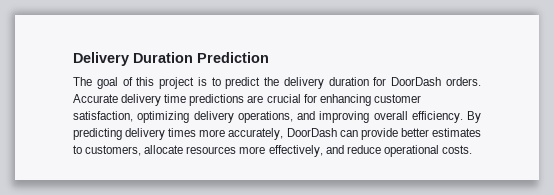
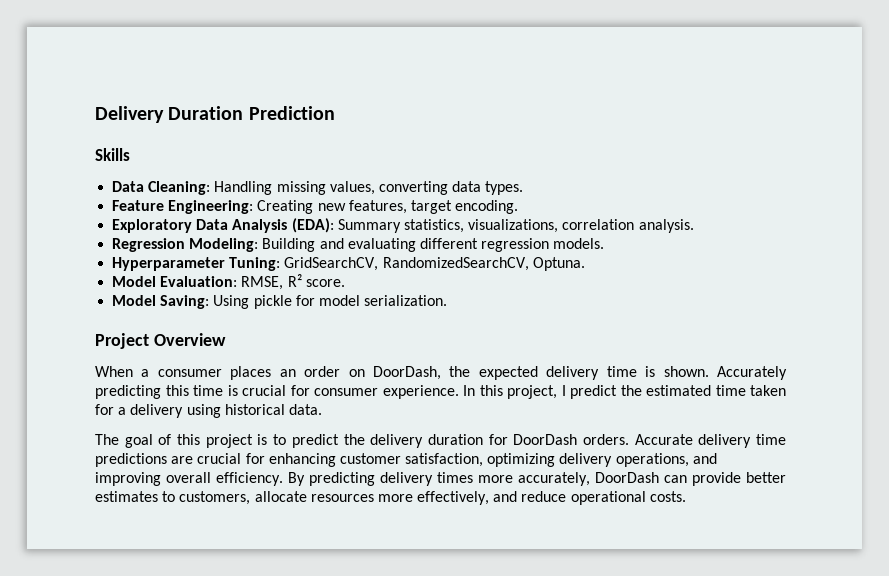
(269, 57) none -> [95,148,130,161] [112,181,524,195] [112,200,519,214] [112,218,694,233] [112,238,605,252] [112,257,585,271] [112,274,345,290] [112,295,448,309] [95,333,226,349] [95,366,788,380] [95,385,786,399] [95,404,322,418] // Skills // Data Cleaning: Handling missing values, converting data types. // Feature Engineering: Creating new features, target encoding. // Exploratory Data Analysis (EDA): Summary statistics, visualizations, correlation analysis. // Regression Modeling: Building and evaluating different regression models. // Hyperparameter Tuning: GridSearchCV, RandomizedSearchCV, Optuna. // Model Evaluation: RMSE, R² score. // Model Saving: Using pickle for model serialization. // Project Overview // When a consumer places an order on DoorDash, the expected delivery time is shown. Accurately predicting this time is crucial for consumer experience. In this project, I predict the estimated time taken for a delivery using historical data.

